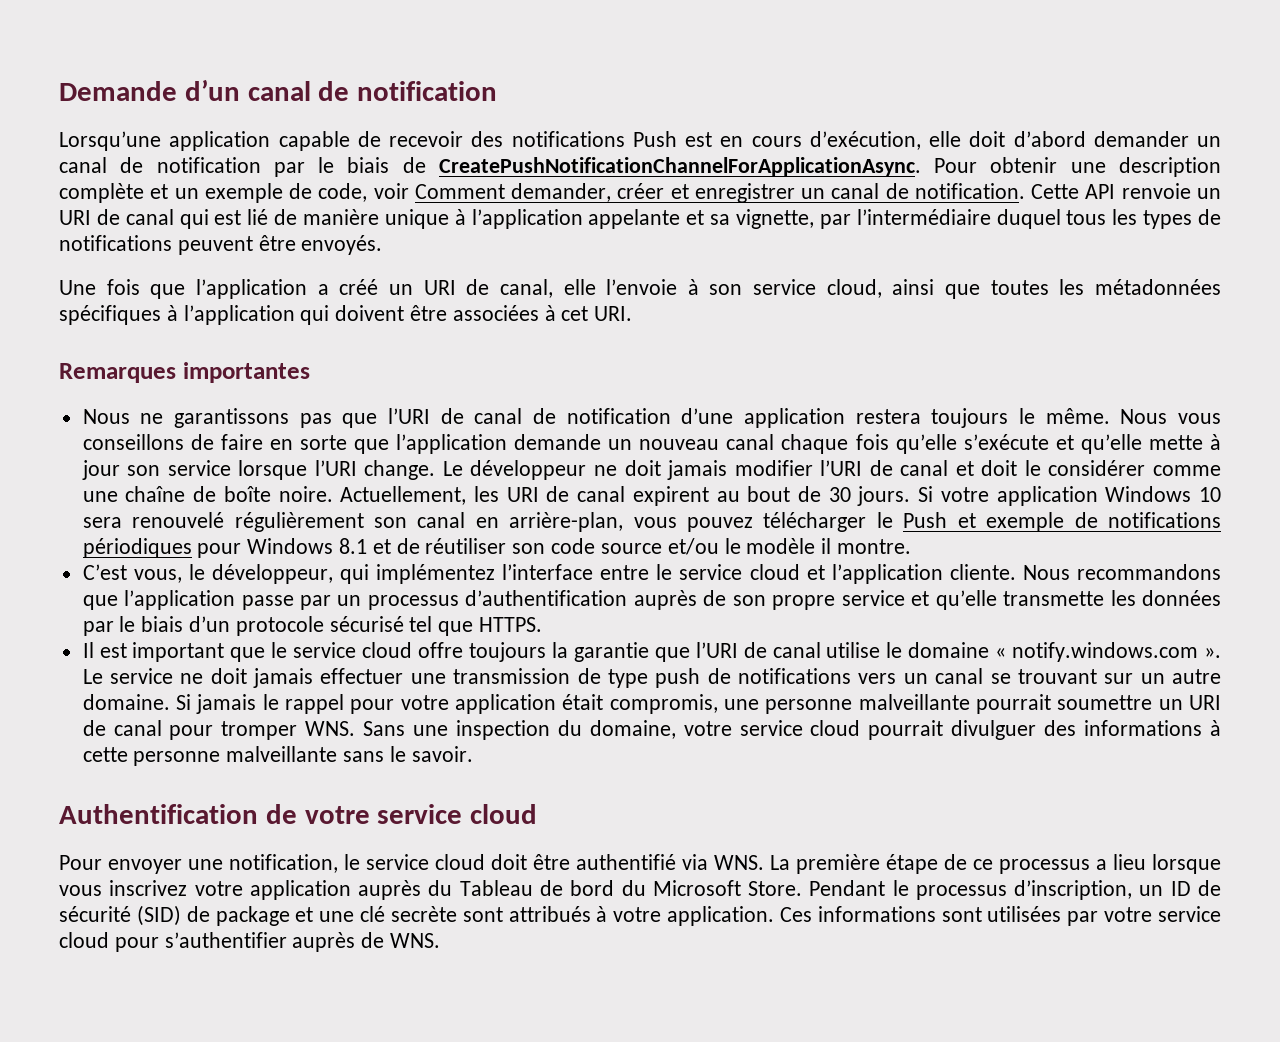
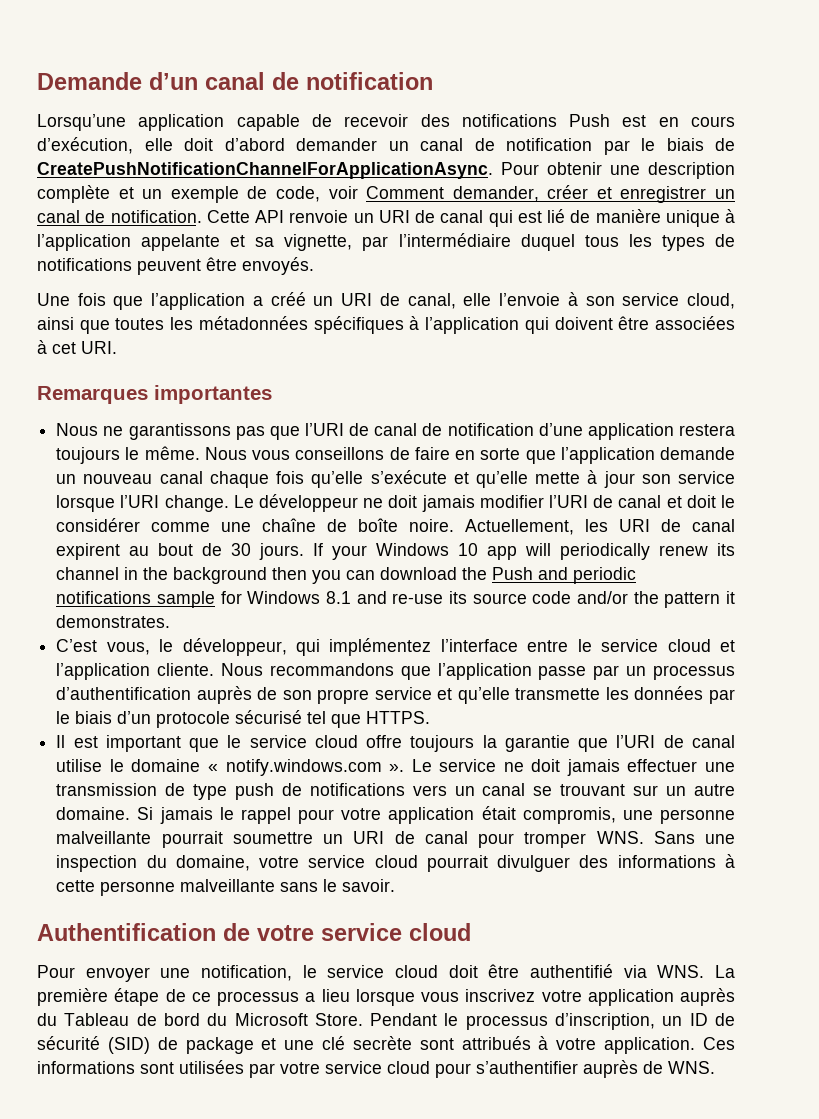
[918,486,1221,506] [82,512,1221,532] [82,538,911,558] Si votre application Windows 10 sera renouvelé régulièrement son canal en arrière-plan, vous pouvez télécharger le Push et exemple de notifications périodiques pour Windows 8.1 et de réutiliser son code source et/ou le modèle il montre. -> [313,543,735,560] [56,567,637,584] [56,591,735,608] [56,615,171,628] If your Windows 10 app will periodically renew its channel in the background then you can download the Push and periodic notifications sample for Windows 8.1 and re-use its source code and/or the pattern it demonstrates.

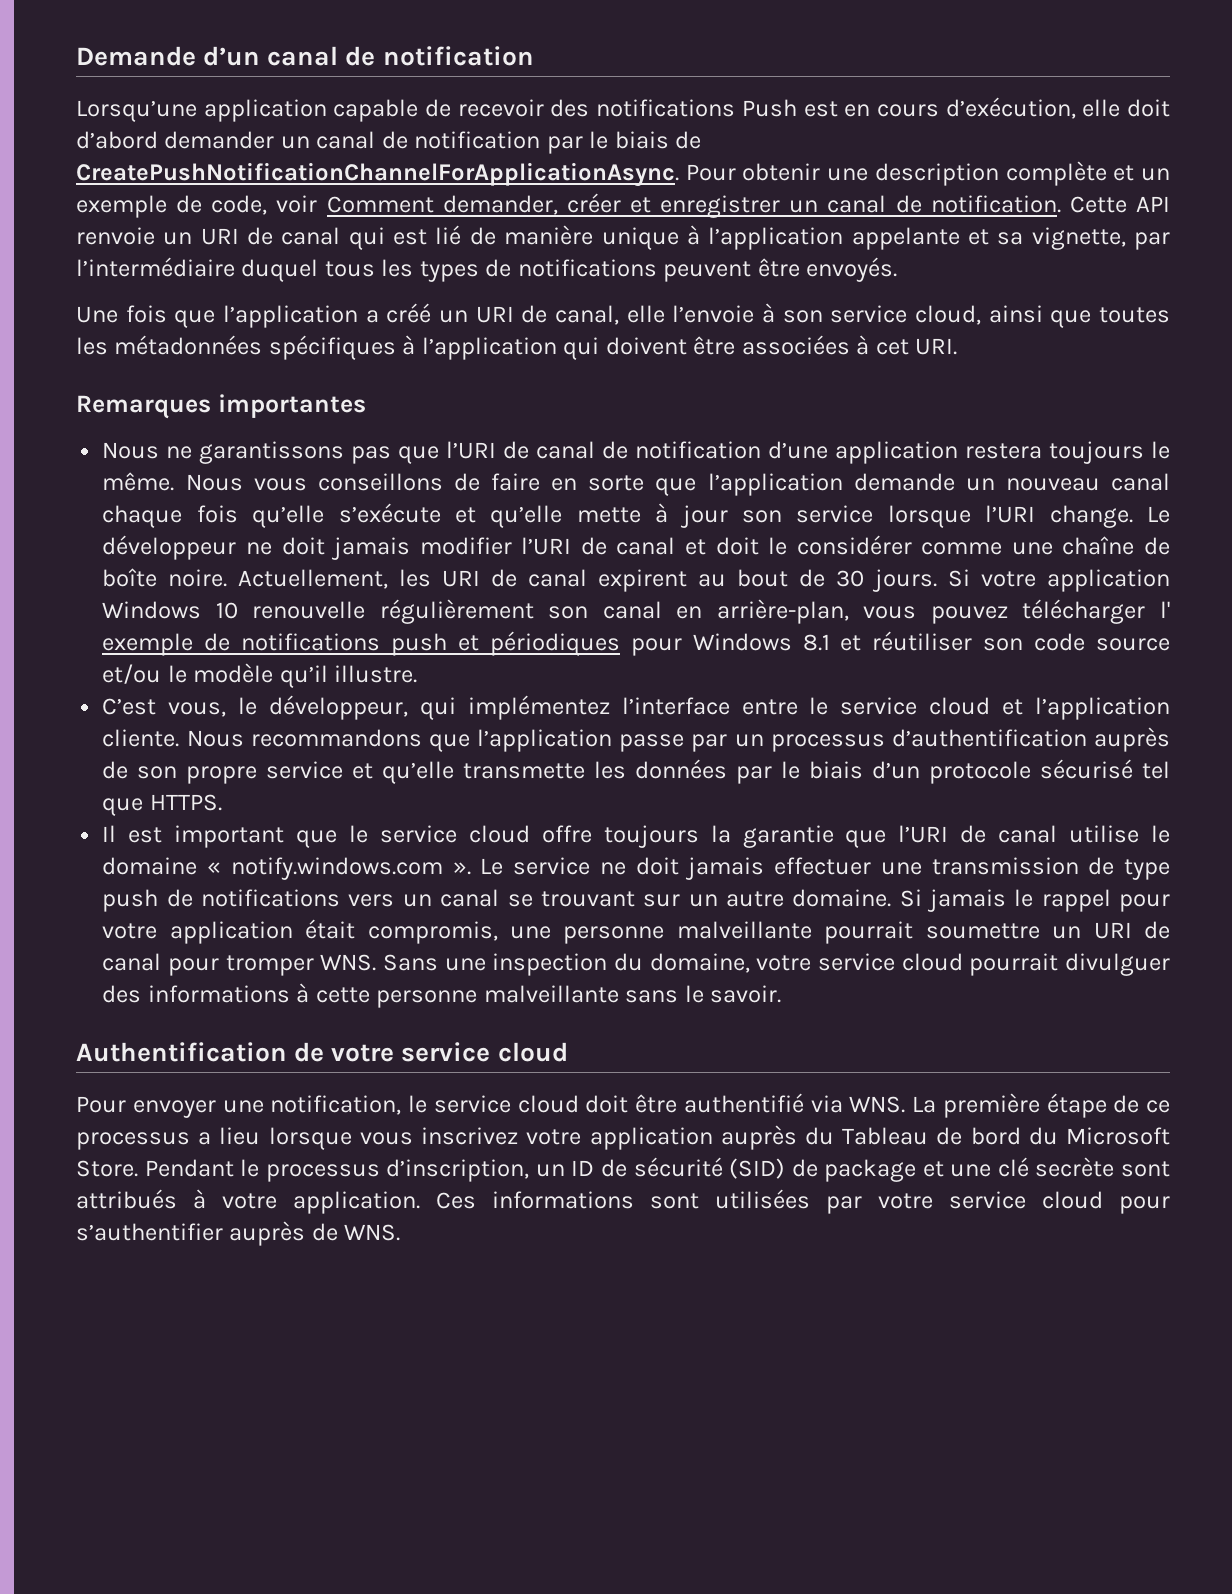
[313,543,735,560] [56,567,637,584] [56,591,735,608] [56,615,171,628] If your Windows 10 app will periodically renew its channel in the background then you can download the Push and periodic notifications sample for Windows 8.1 and re-use its source code and/or the pattern it demonstrates. -> [948,569,1170,592] [102,599,1170,624] [102,631,1170,656] [102,663,418,688] Si votre application Windows 10 renouvelle régulièrement son canal en arrière-plan, vous pouvez télécharger l' exemple de notifications push et périodiques pour Windows 8.1 et réutiliser son code source et/ou le modèle qu’il illustre.

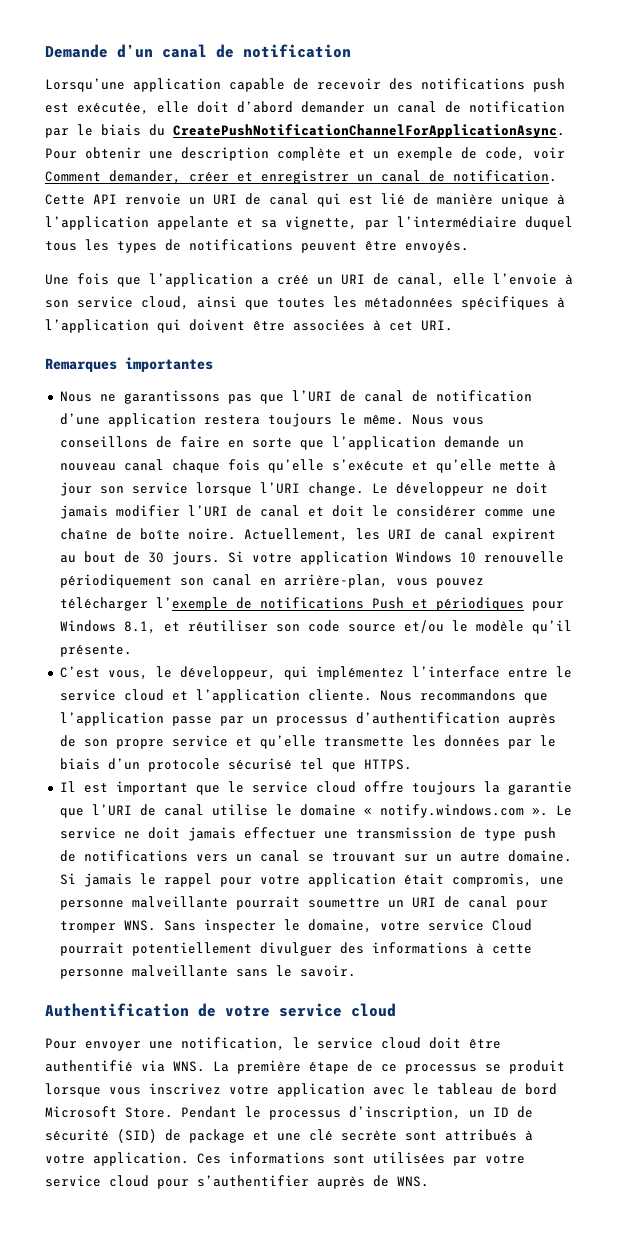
[741,97,1076,119] Push est en cours d’exécution, -> [533,78,565,92] [45,103,149,115] push est exécutée,
[675,131,702,149] de -> [149,124,165,136] du
[379,599,534,624] régulièrement -> [59,574,172,588] périodiquement
[1160,601,1170,618] [102,633,448,656] l' exemple de notifications push -> [155,597,404,611] l’exemple de notifications Push
[802,634,830,651] 8.1 -> [123,621,156,634] 8.1,
[334,665,418,683] illustre. -> [59,645,132,657] présente.
[444,953,1059,976] une inspection du domaine, votre service cloud pourrait -> [203,919,532,933] [59,942,252,956] inspecter le domaine, votre service Cloud pourrait potentiellement
[198,1127,261,1145] a lieu -> [485,1060,565,1074] se produit
[720,1125,929,1150] auprès du Tableau -> [373,1083,493,1095] avec le tableau
[1028,1127,1058,1145] du -> (557, 1089) none

